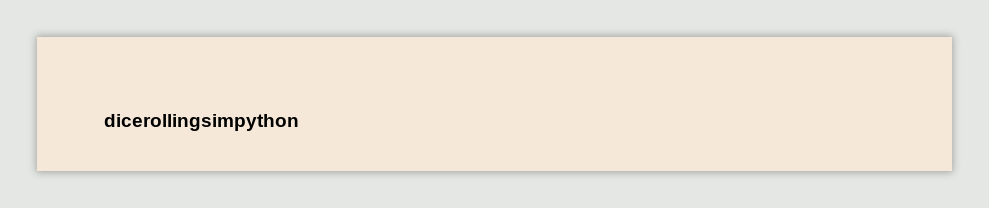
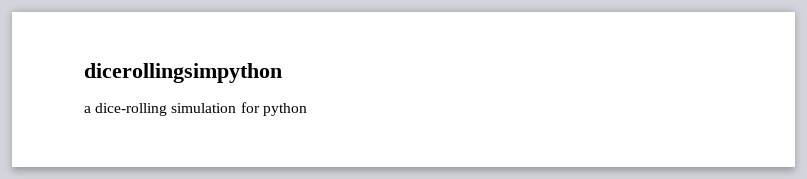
(299, 122) none -> [84,102,307,116] // a dice-rolling simulation for python

